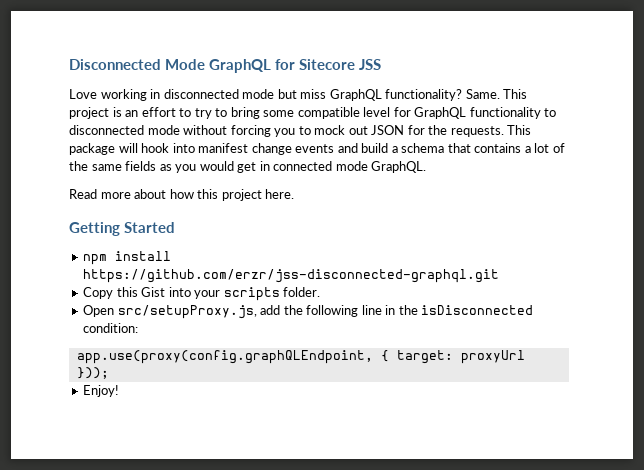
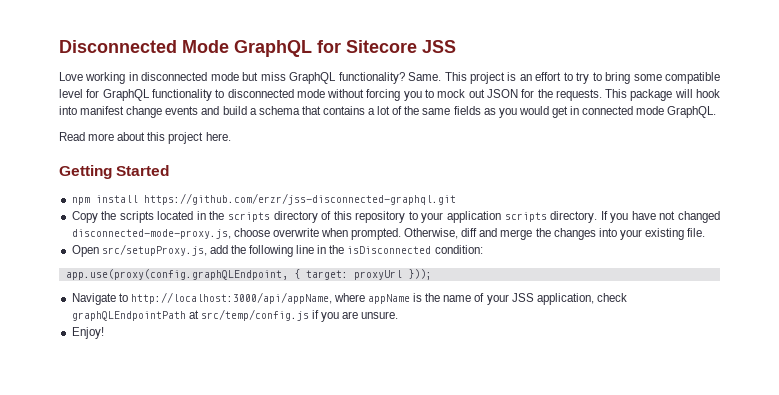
[169,189,194,199] how -> (146, 136) none
[116,287,321,301] this Gist into your scripts folder. -> [101,211,720,223] [71,228,706,240] the scripts located in the scripts directory of this repository to your application scripts directory. If you have not changed disconnected-mode-proxy.js, choose overwrite when prompted. Otherwise, diff and merge the changes into your existing file.
(109, 373) none -> [71,292,627,305] [71,309,399,322] // Navigate to http://localhost:3000/api/appName, where appName is the name of your JSS application, check graphQLEndpointPath at src/temp/config.js if you are unsure.

